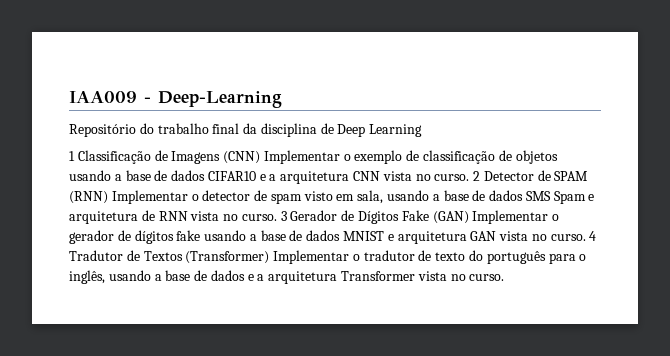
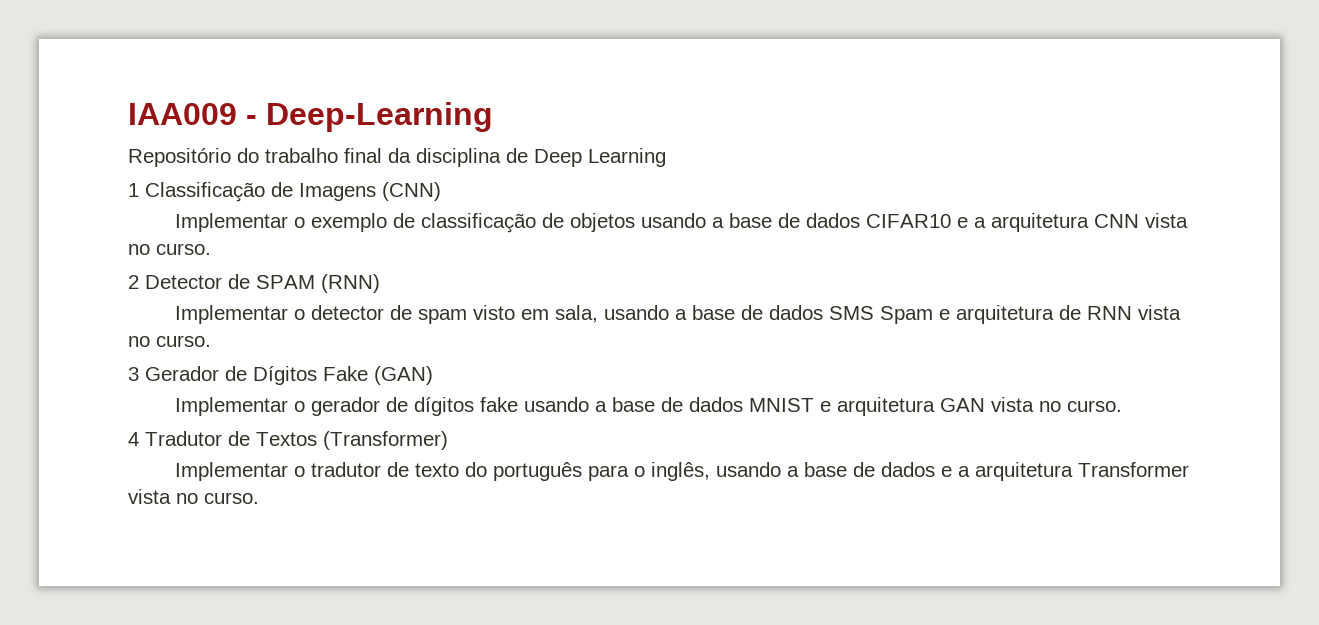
(261, 157) none -> (441, 191) //
(470, 177) none -> (211, 249) //
(108, 197) none -> (380, 283) //
(277, 217) none -> (211, 341) //
(469, 217) none -> (433, 375) //
(586, 237) none -> (1123, 406) //
(270, 257) none -> (448, 440) //

